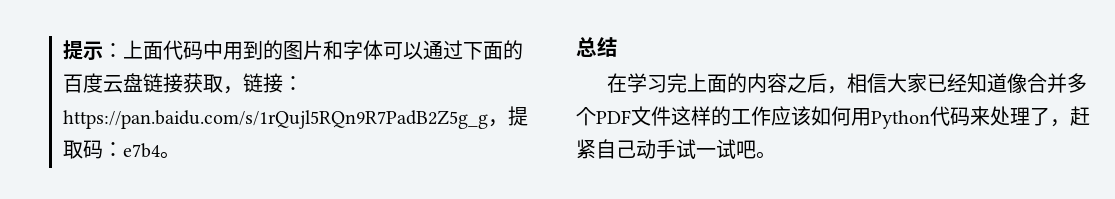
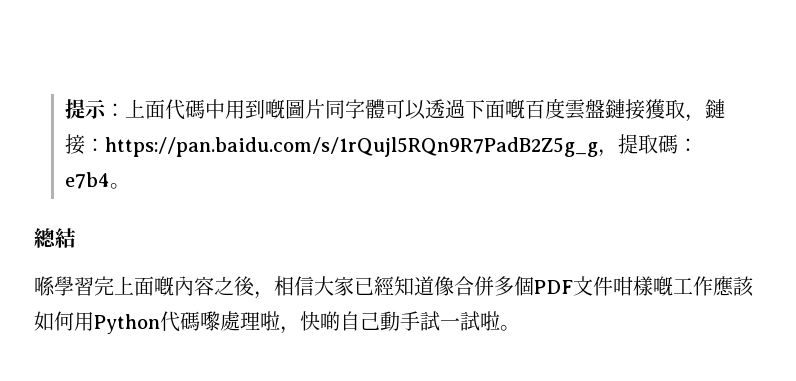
[182,40,523,60] [62,73,263,94] 码中用到的图片和字体可以通过下面的百度云盘链接获取，链 -> [185,98,726,122] 碼中用到嘅圖片同字體可以透過下面嘅百度雲盤鏈接獲取，鏈
[82,140,103,159] 码 -> [658,134,679,154] 碼
[576,37,618,57] [607,73,828,93] 总结 // 在学习完上面的内容之后 -> [34,228,76,248] [34,276,255,296] 總結 // 喺學習完上面嘅內容之後
[947,73,968,92] 经 -> [374,276,394,296] 經
[1047,73,1088,93] [576,107,596,126] 并多个 -> [474,276,534,296] 併多個
[671,106,1090,129] [576,139,756,159] 这样的工作应该如何用Python代码来处理了，赶紧自己动手试一试吧 -> [613,276,754,297] [34,311,500,334] 咁樣嘅工作應該如何用Python代碼嚟處理啦，快啲自己動手試一試啦

